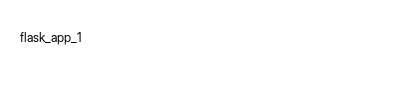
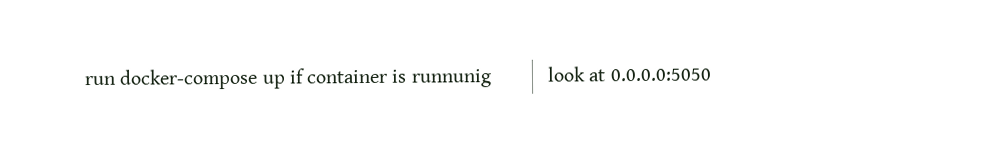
[20,32,82,45] flask_app_1 -> [84,66,712,90] run docker-compose up if container is runnunig look at 0.0.0.0:5050

